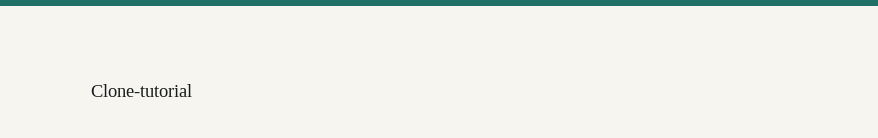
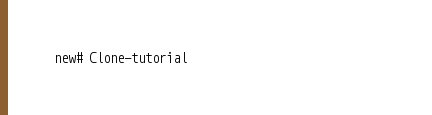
(91, 90) none -> [54,52,83,63] new#

